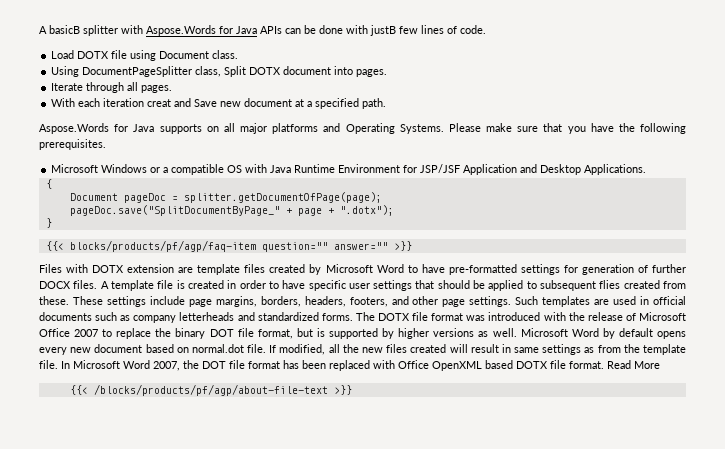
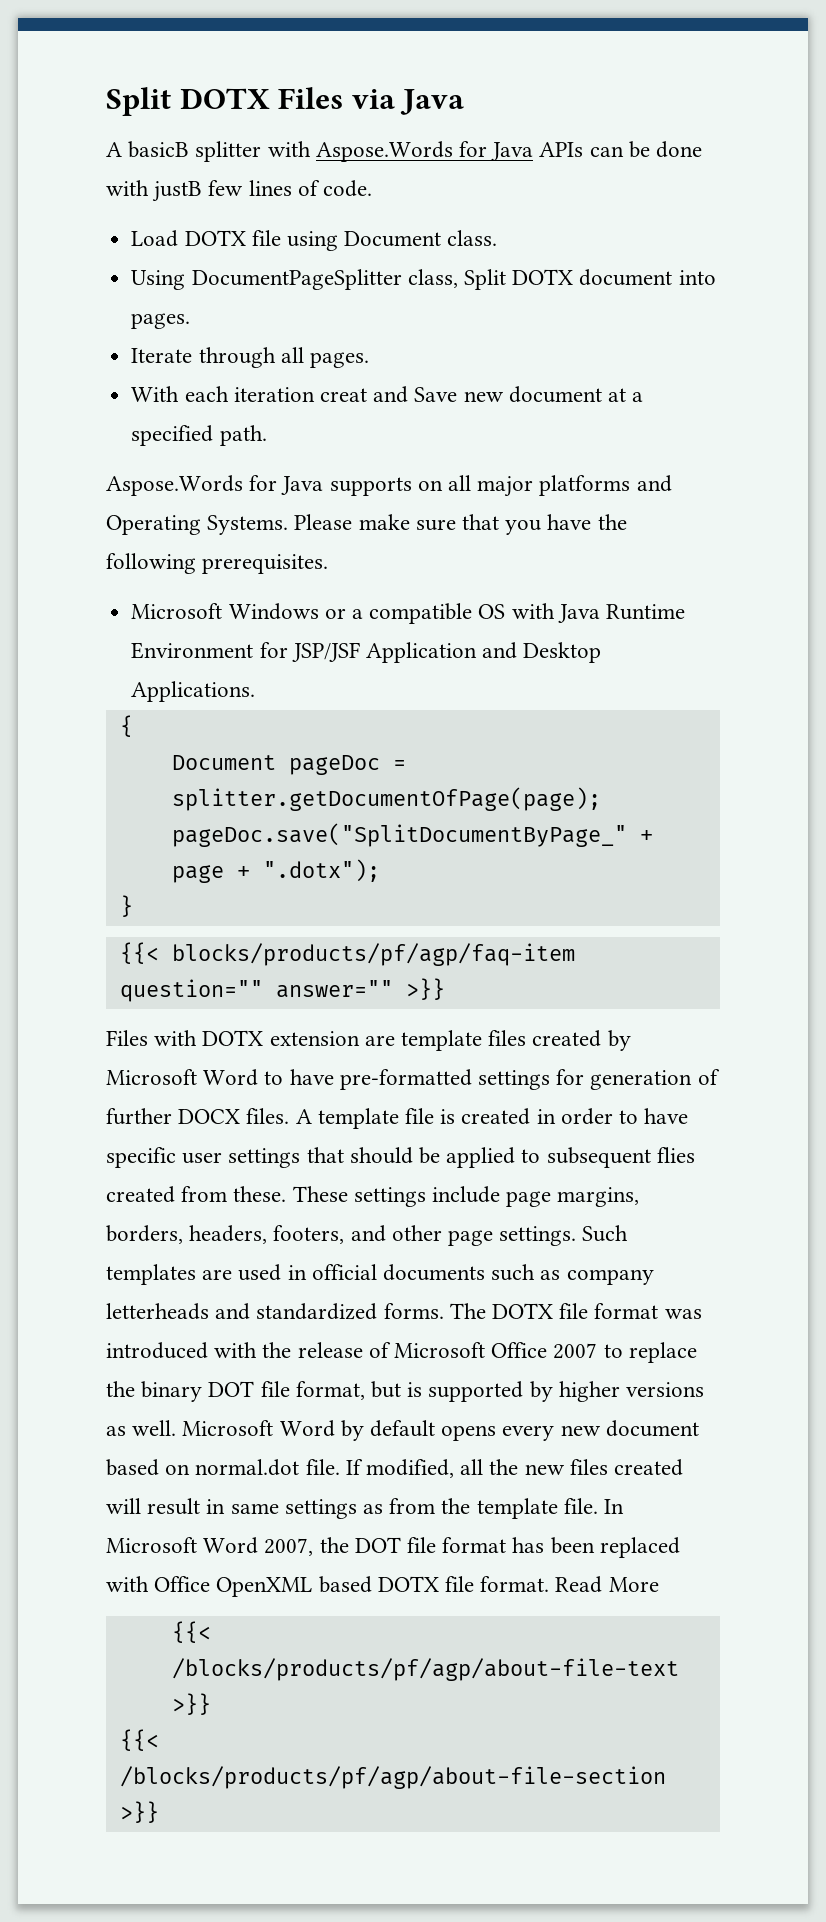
(39, 30) none -> [106,87,465,116] Split DOTX Files via Java //
(352, 390) none -> [119,1729,159,1751] [119,1766,666,1789] [119,1801,159,1823] // {{< /blocks/products/pf/agp/about-file-section >}}

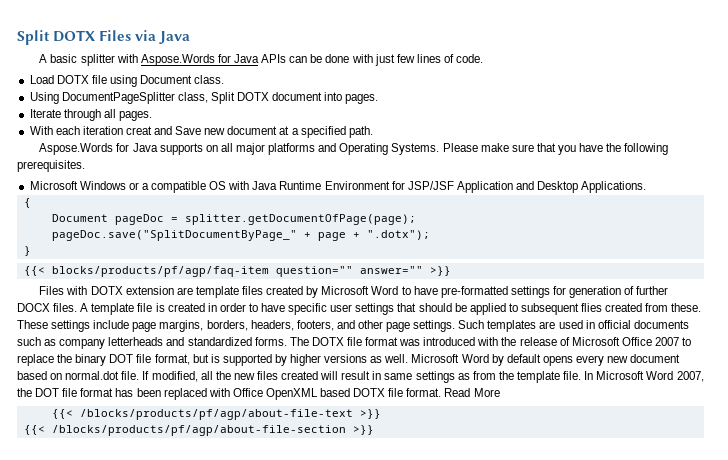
[128,141,190,158] basicВ -> [50,54,78,63] basic
[152,181,203,202] justВ -> [374,54,395,66] just

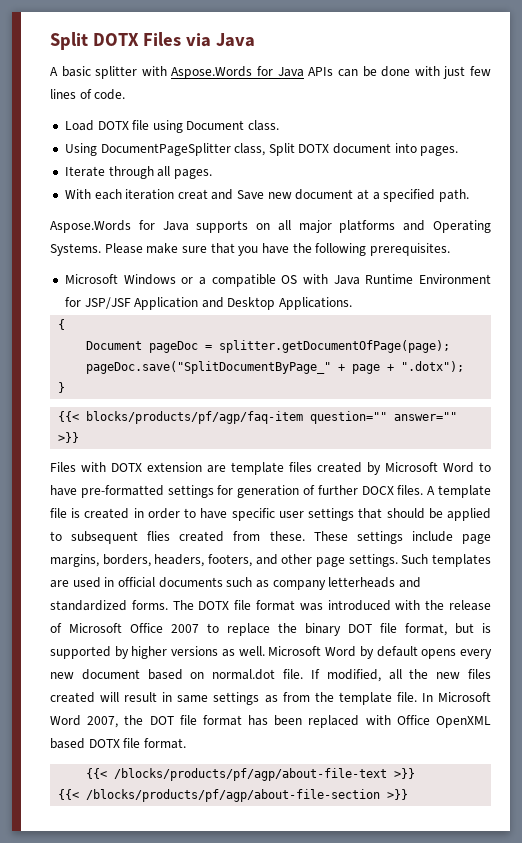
[444,388,500,397] Read More -> (186, 743) none

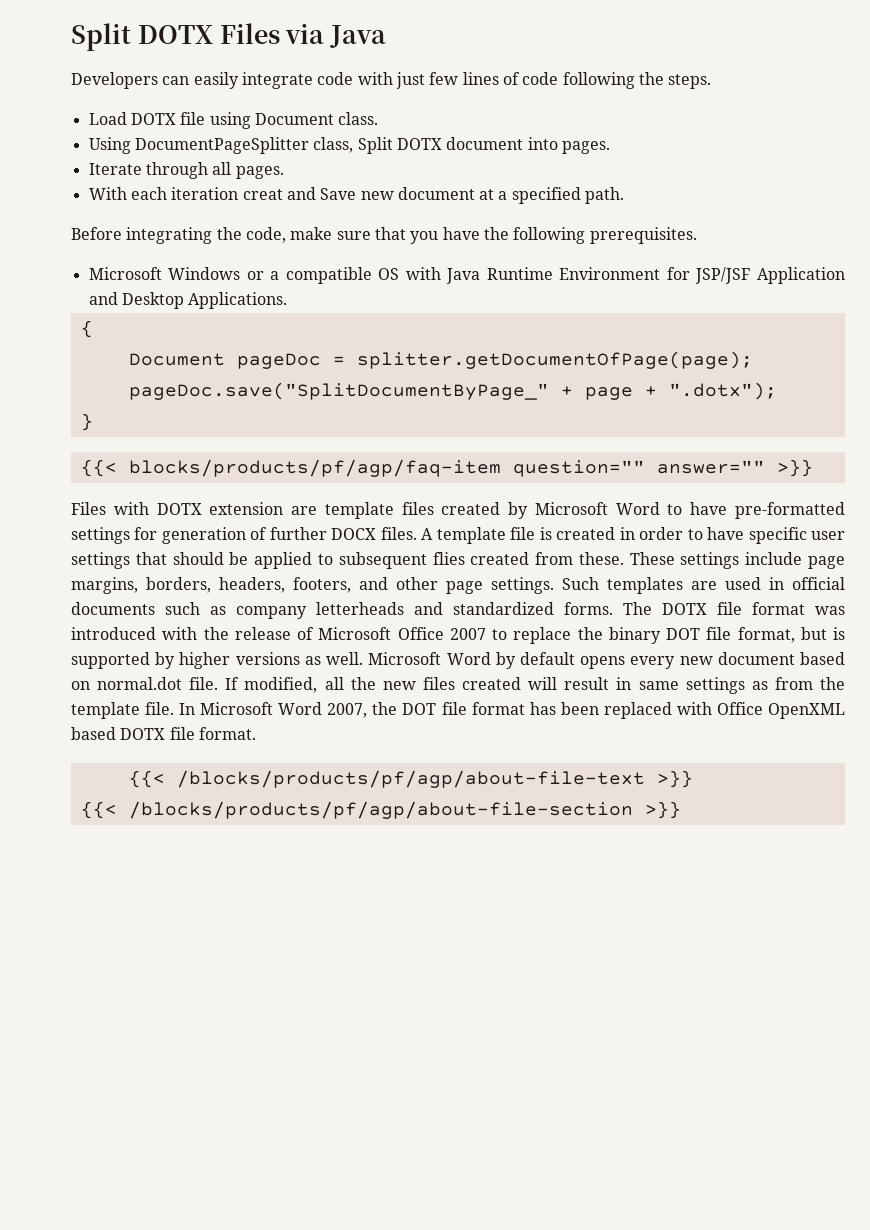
[50,66,411,79] A basic splitter with Aspose.Words for Java APIs can be done -> [71,72,354,89] Developers can easily integrate code
[94,89,126,100] code. -> [522,72,712,89] code following the steps.
[50,220,491,233] [50,243,143,256] Aspose.Words for Java supports on all major platforms and Operating Systems. Please -> [71,227,286,244] Before integrating the code,

